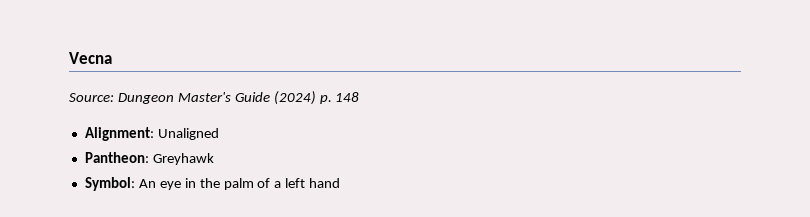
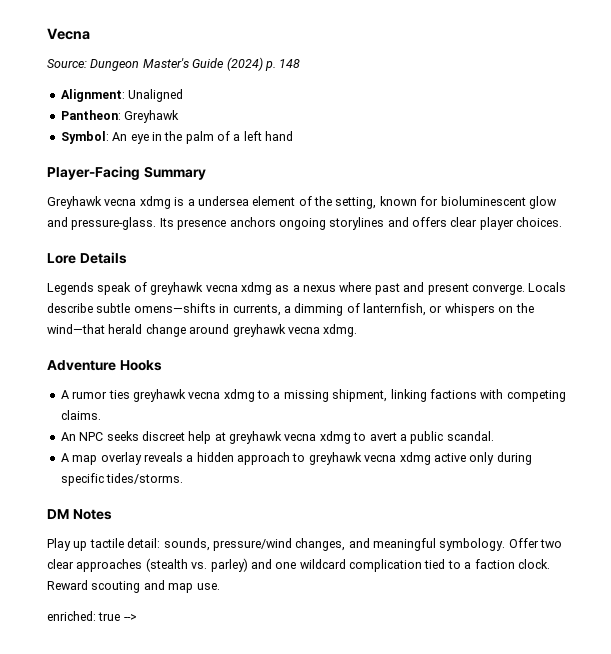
(341, 183) none -> [47,166,206,180] [47,196,557,209] [47,217,563,230] [47,252,127,264] [47,282,567,295] [47,303,534,316] [47,324,358,337] [47,360,162,371] [60,389,566,402] [60,410,101,420] [60,431,494,444] [60,452,532,465] [60,473,184,486] [47,509,112,520] [47,538,563,551] [47,558,550,572] [47,580,220,593] [47,611,137,621] // Player-Facing Summary // Greyhawk vecna xdmg is a undersea element of the setting, known for bioluminescent glow and pressure-glass. Its presence anchors ongoing storylines and offers clear player choices. // Lore Details // Legends speak of greyhawk vecna xdmg as a nexus where past and present converge. Locals describe subtle omens—shifts in currents, a dimming of lanternfish, or whispers on the wind—that herald change around greyhawk vecna xdmg. // Adventure Hooks // A rumor ties greyhawk vecna xdmg to a missing shipment, linking factions with competing claims. // An NPC seeks discreet help at greyhawk vecna xdmg to avert a public scandal. // A map overlay reveals a hidden approach to greyhawk vecna xdmg active only during specific tides/storms. // DM Notes // Play up tactile detail: sounds, pressure/wind changes, and meaningful symbology. Offer two clear approaches (stealth vs. parley) and one wildcard complication tied to a faction clock. Reward scouting and map use. // enriched: true -->

